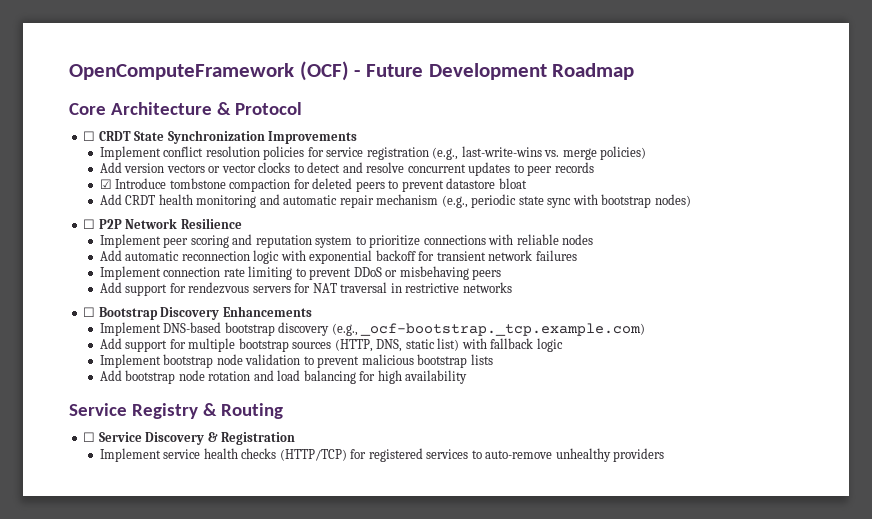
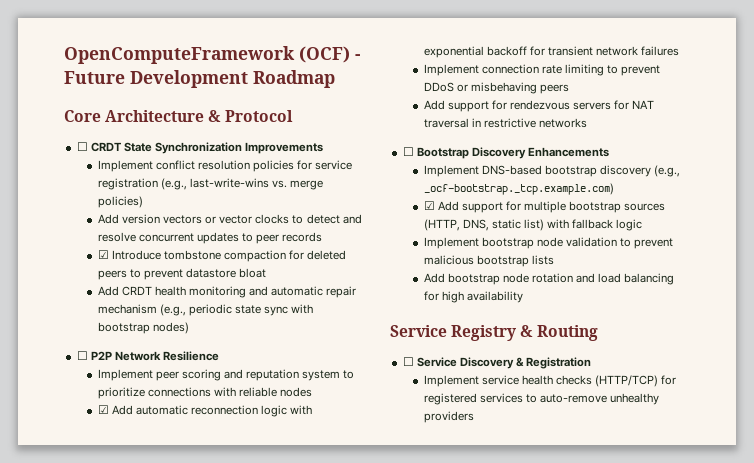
(594, 239) none -> [97,405,109,414] ☑
(646, 329) none -> [423,201,435,210] ☑

